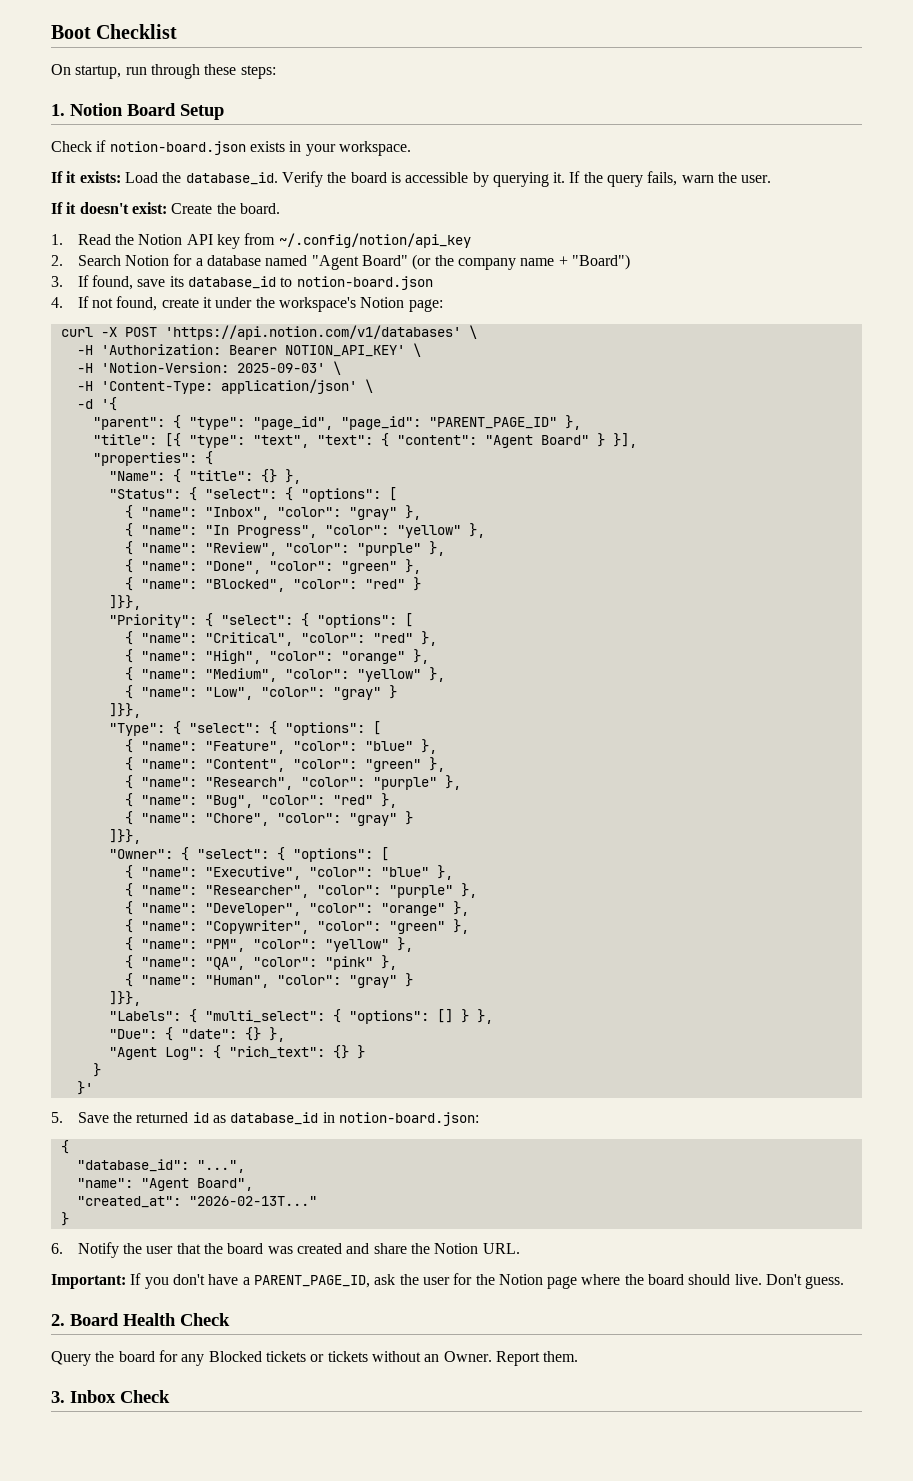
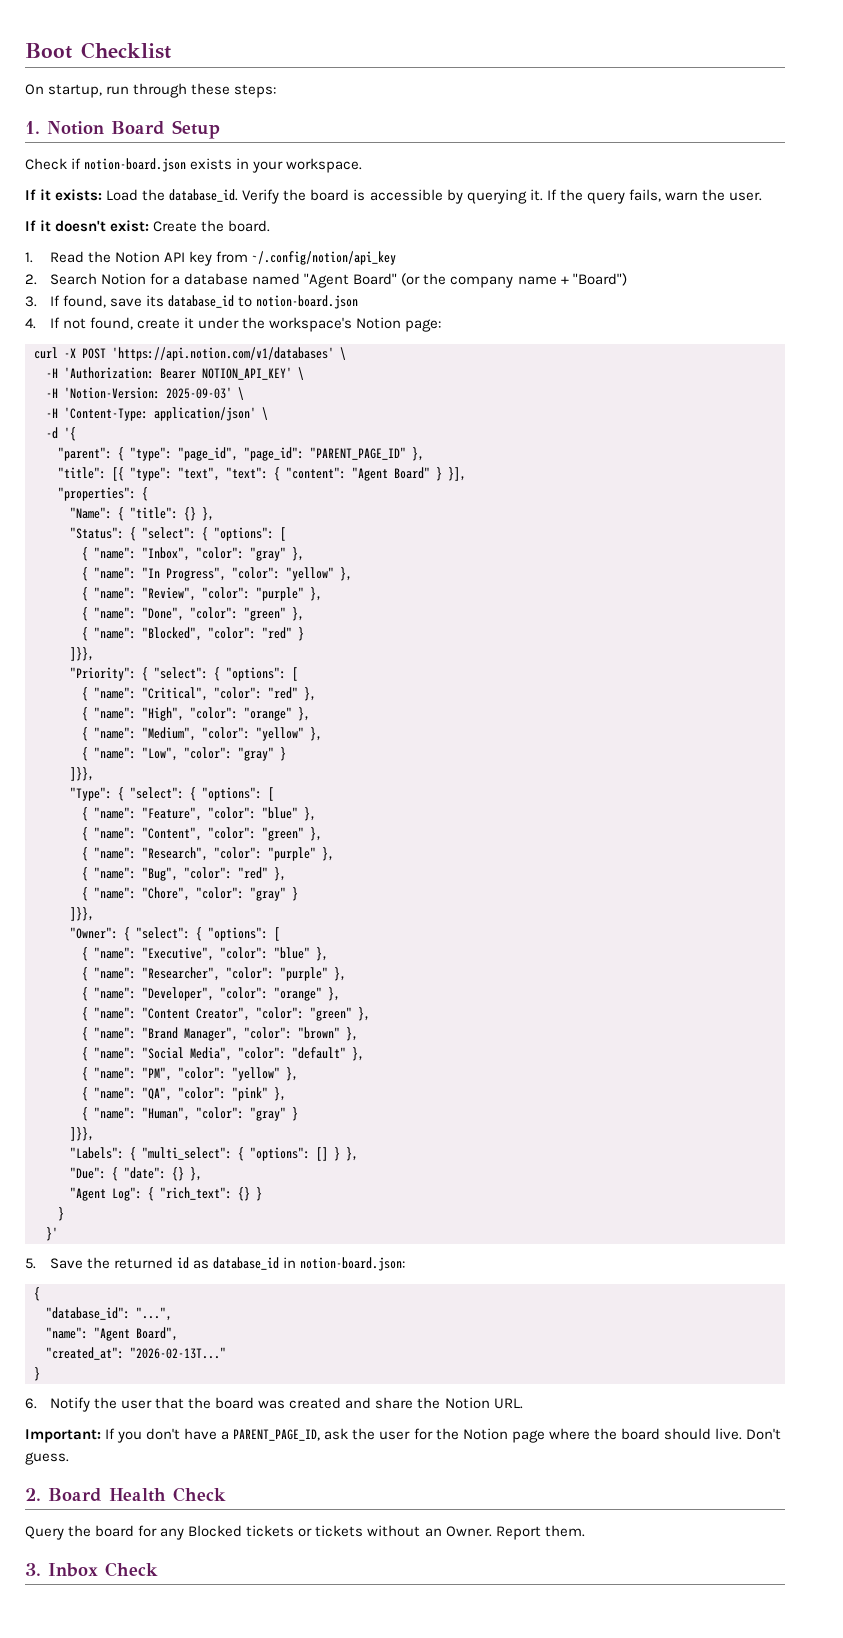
[204,919,469,934] "Copywriter", "color": "green" }, -> [142,1007,370,1021] [82,1027,358,1041] [82,1047,364,1061] "Content Creator", "color": "green" }, // { "name": "Brand Manager", "color": "brown" }, // { "name": "Social Media", "color": "default" },

